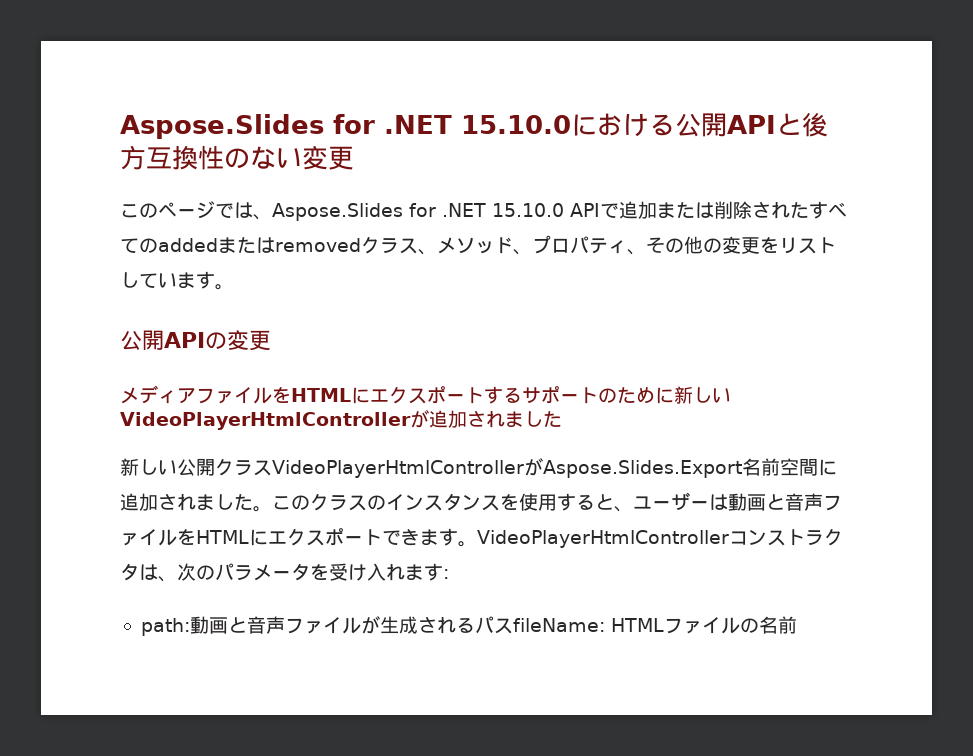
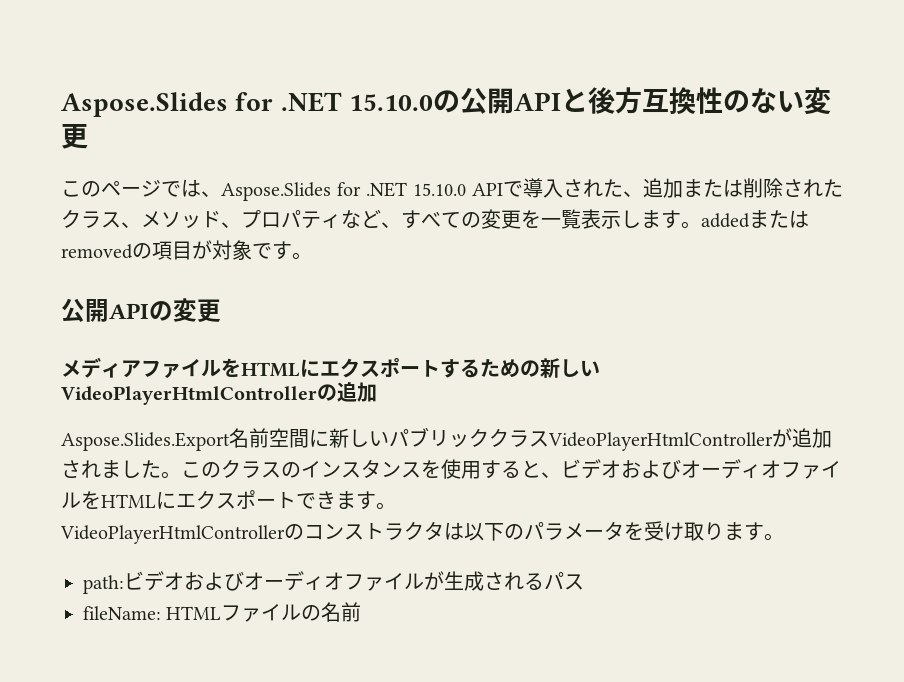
[120,113,675,139] Aspose.Slides for .NET 15.10.0における -> [61,90,460,117] Aspose.Slides for .NET 15.10.0の
(619, 210) none -> [523,178,643,198] 導入された、
[809,201,847,219] [120,237,361,254] すべてのaddedまたはremoved -> (843, 188) none
[627,236,836,255] [120,272,196,289] 、その他の変更をリストしていま -> [341,209,809,229] [61,240,272,260] など、すべての変更を一覧表示します。addedまたはremovedの項目が対象で
[522,386,674,404] サポートのために -> [480,359,540,378] ための
[410,410,562,428] [120,458,837,478] が追加されました // 新しい公開クラスVideoPlayerHtmlControllerがAspose.Slides.Export名前空間に -> [317,382,377,402] [61,427,792,451] の追加 // Aspose.Slides.Export名前空間に新しいパブリッククラスVideoPlayerHtmlControllerが
[633,492,823,511] ユーザーは動画と音声 -> [561,459,781,479] ビデオおよびオーディオ
[477,530,729,548] VideoPlayerHtmlController -> [60,524,304,544] // VideoPlayerHtmlControllerの
[158,563,196,582] 、次 -> [464,523,504,541] 以下
[367,563,449,581] [140,616,285,636] 入れます: // path:動画と音声 -> [684,522,784,541] [83,571,344,594] 取ります。 // path:ビデオおよびオーディオ
(513, 626) none -> (584, 582) //

